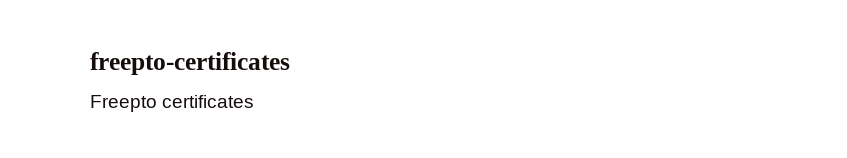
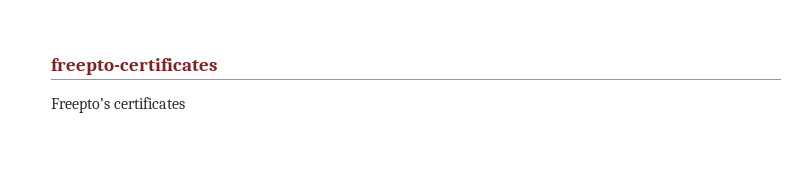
[90,95,157,112] Freepto -> [51,98,110,113] Freepto’s

